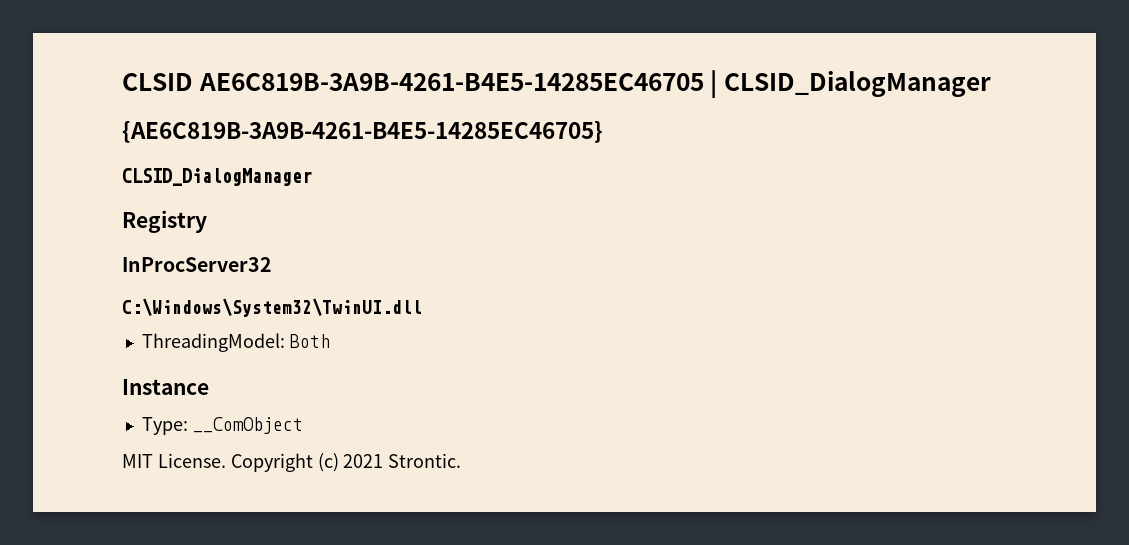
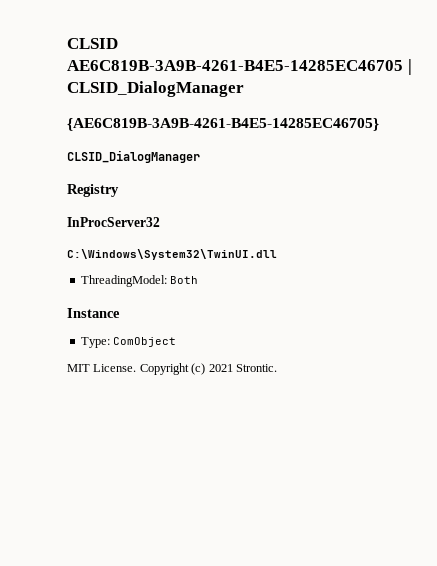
[192,417,303,434] __ComObject -> [113,337,177,347] ComObject

